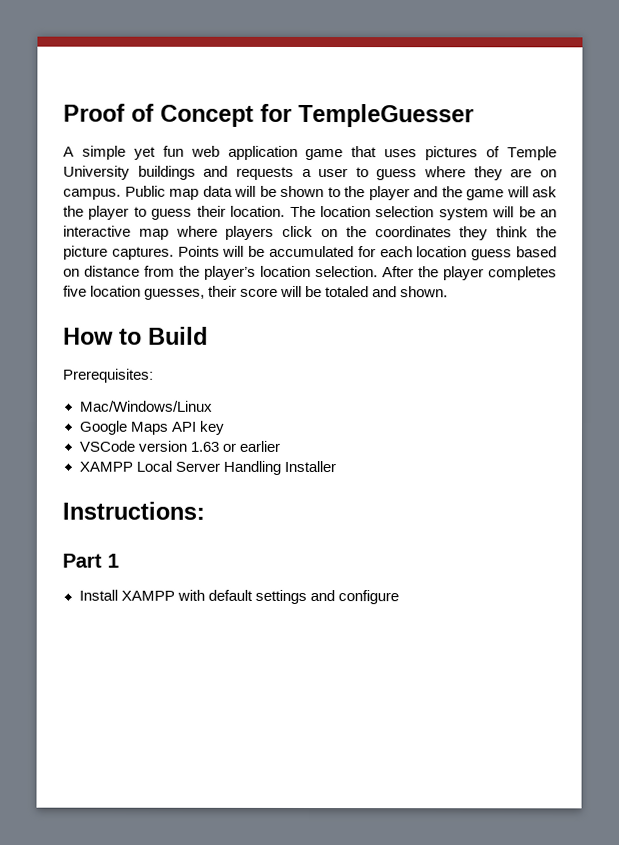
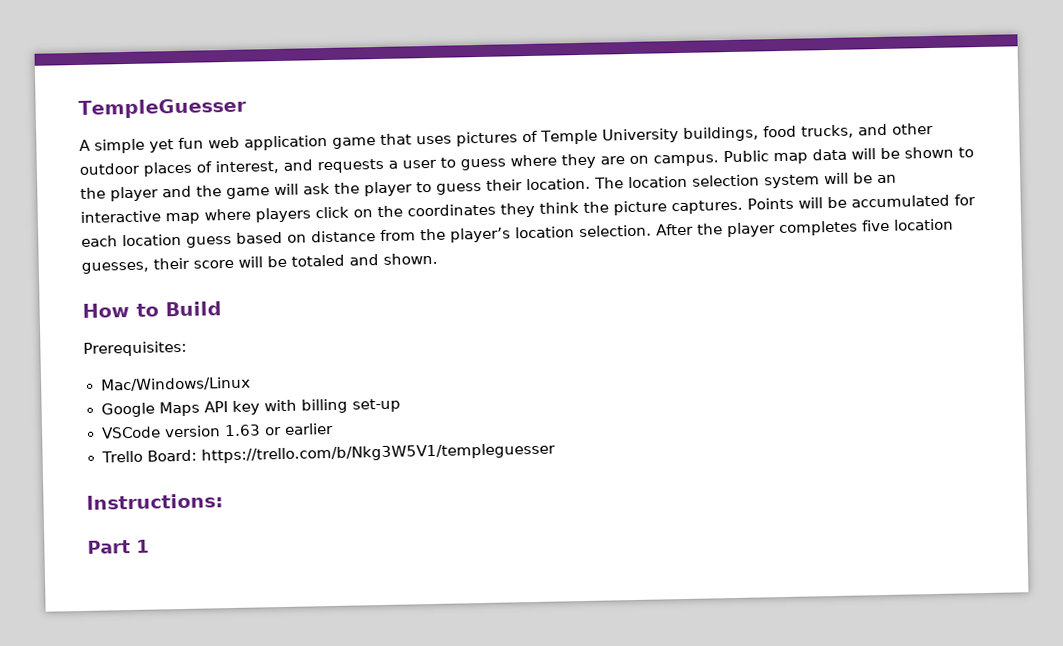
[63,103,292,127] Proof of Concept for -> (78, 108) none
[137,165,196,180] buildings -> [682,122,934,142] [79,159,279,177] buildings, food trucks, and other outdoor places of interest,
(225, 427) none -> [263,398,401,414] with billing set-up
[78,460,336,475] [62,501,205,520] [62,553,119,568] [78,589,399,605] XAMPP Local Server Handling Installer // Instructions: // Part 1 // Install XAMPP with default settings and configure -> [100,442,557,464] [86,493,224,510] [87,539,150,554] Trello Board: https://trello.com/b/Nkg3W5V1/templeguesser // Instructions: // Part 1

